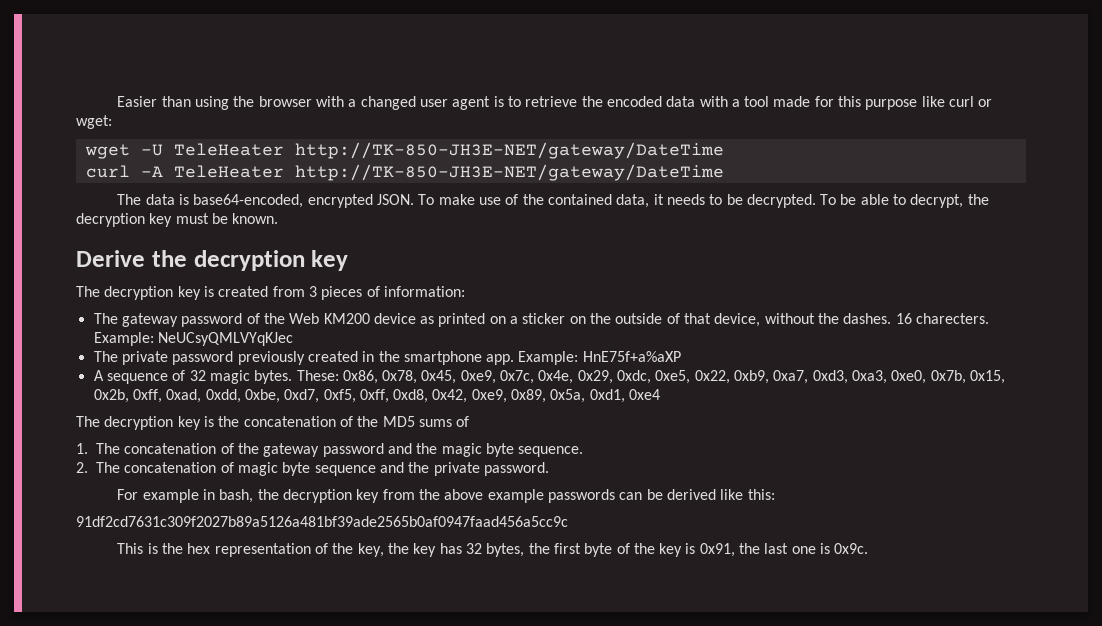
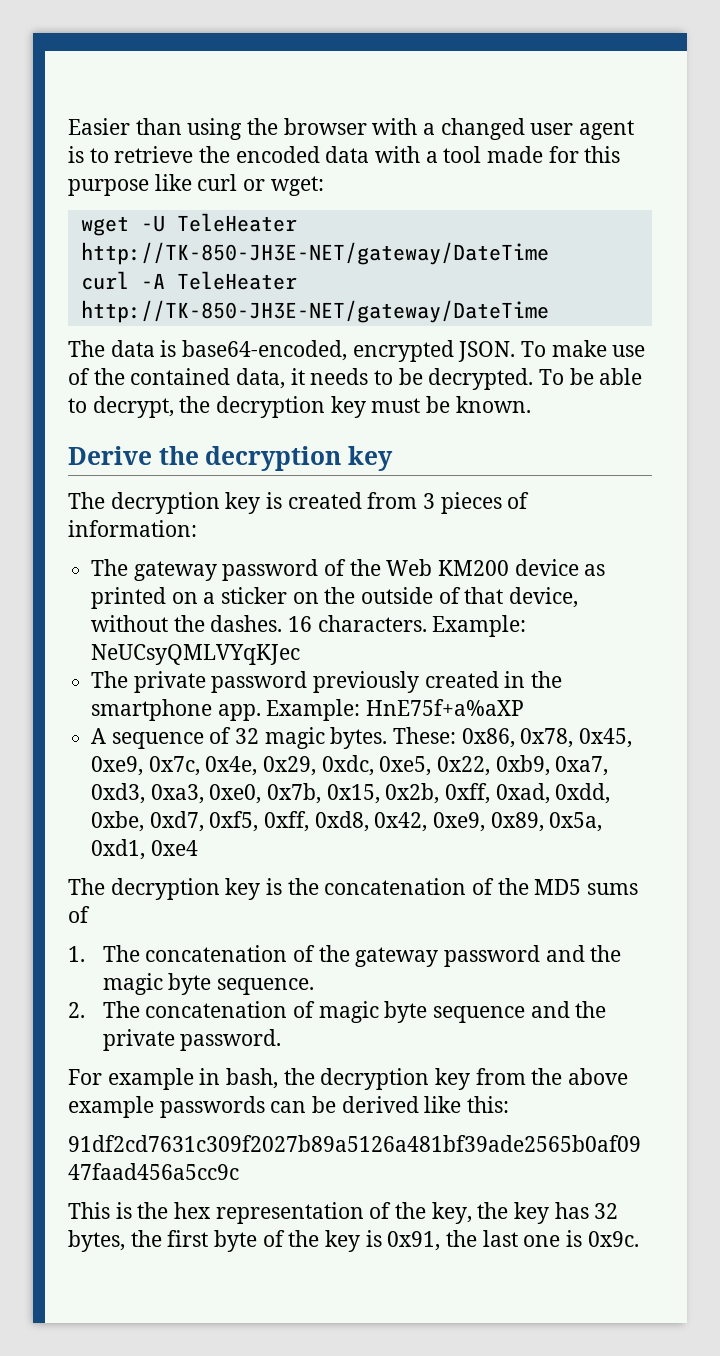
[915,313,989,324] charecters. -> [317,615,427,632] characters.

